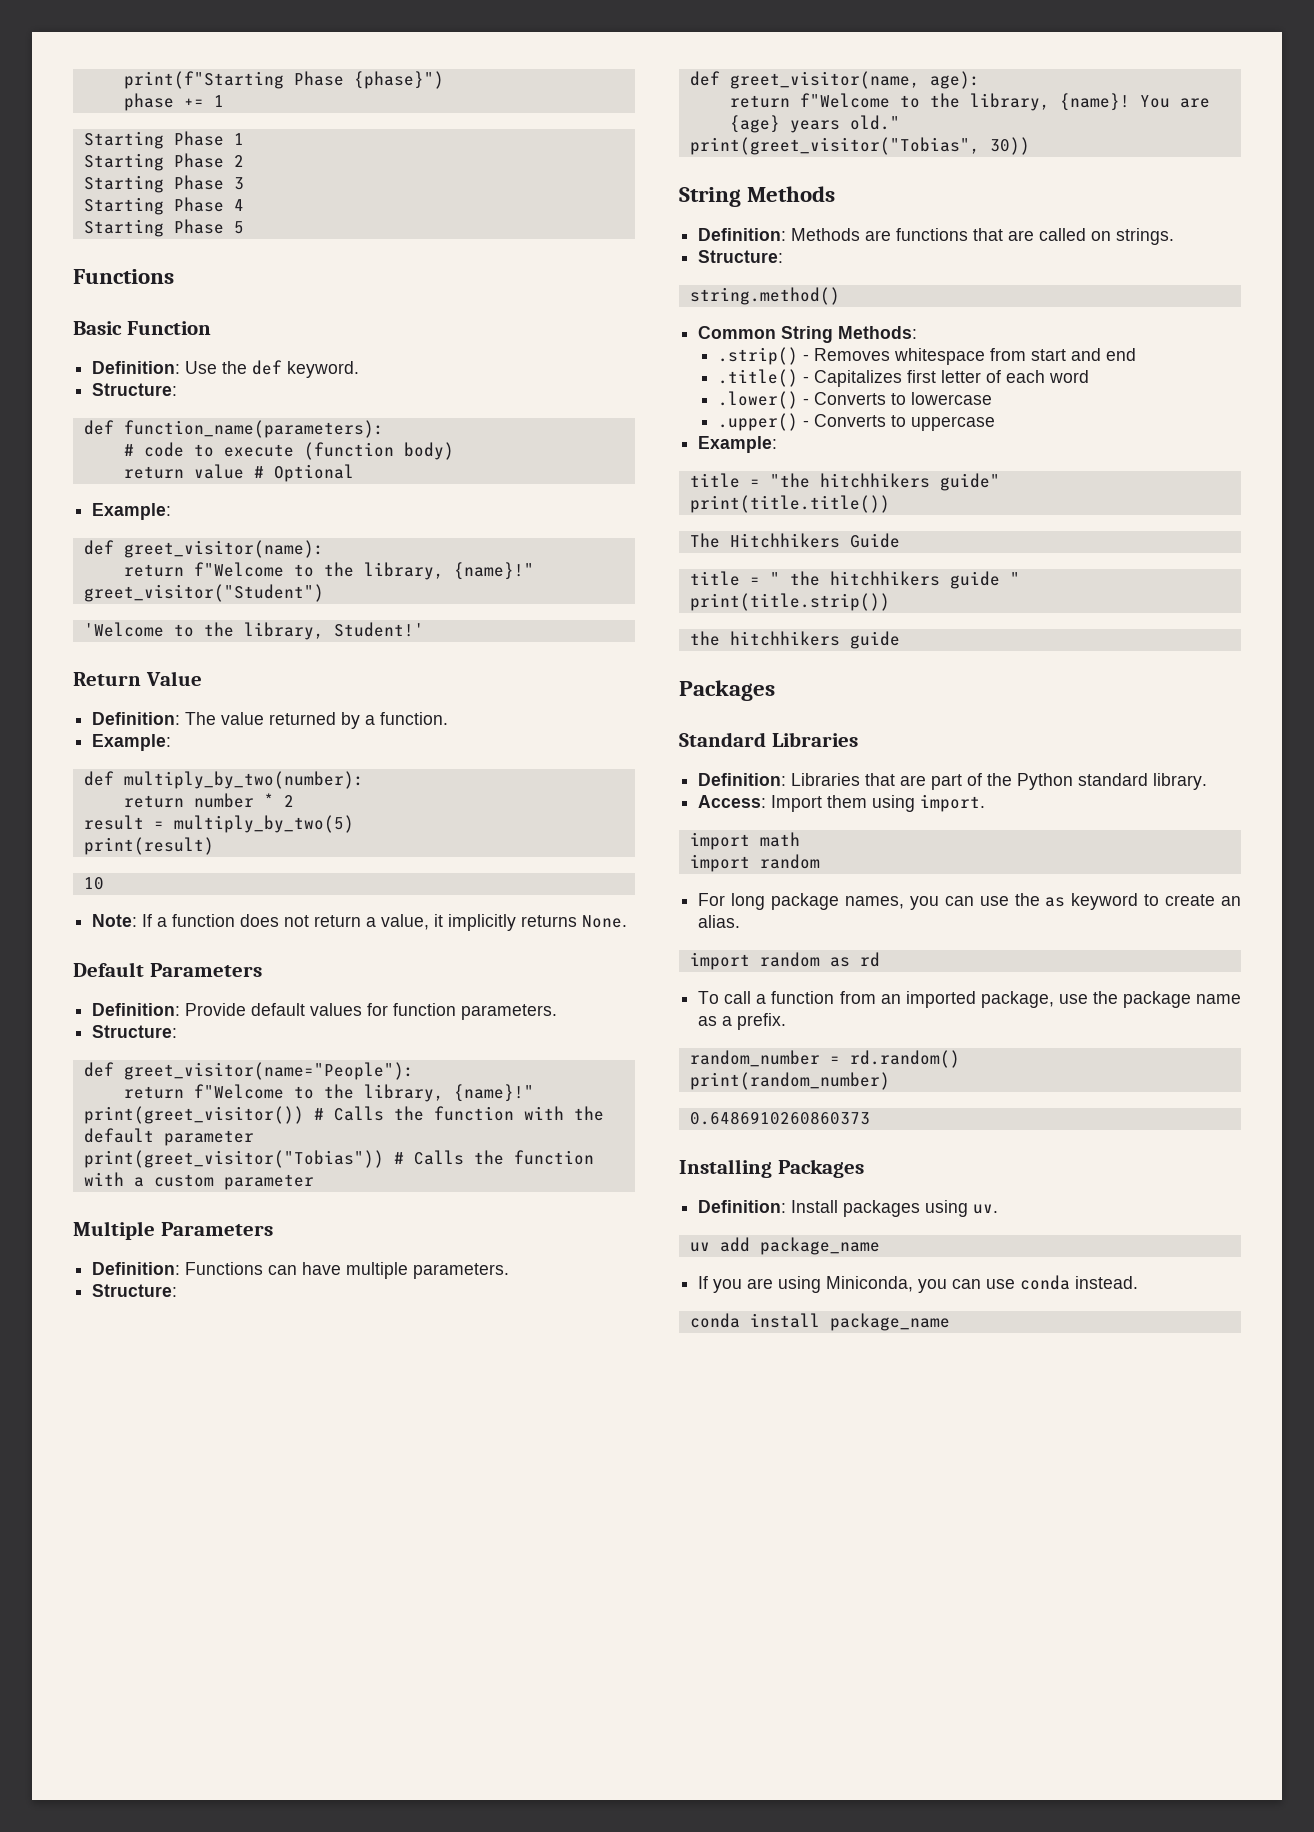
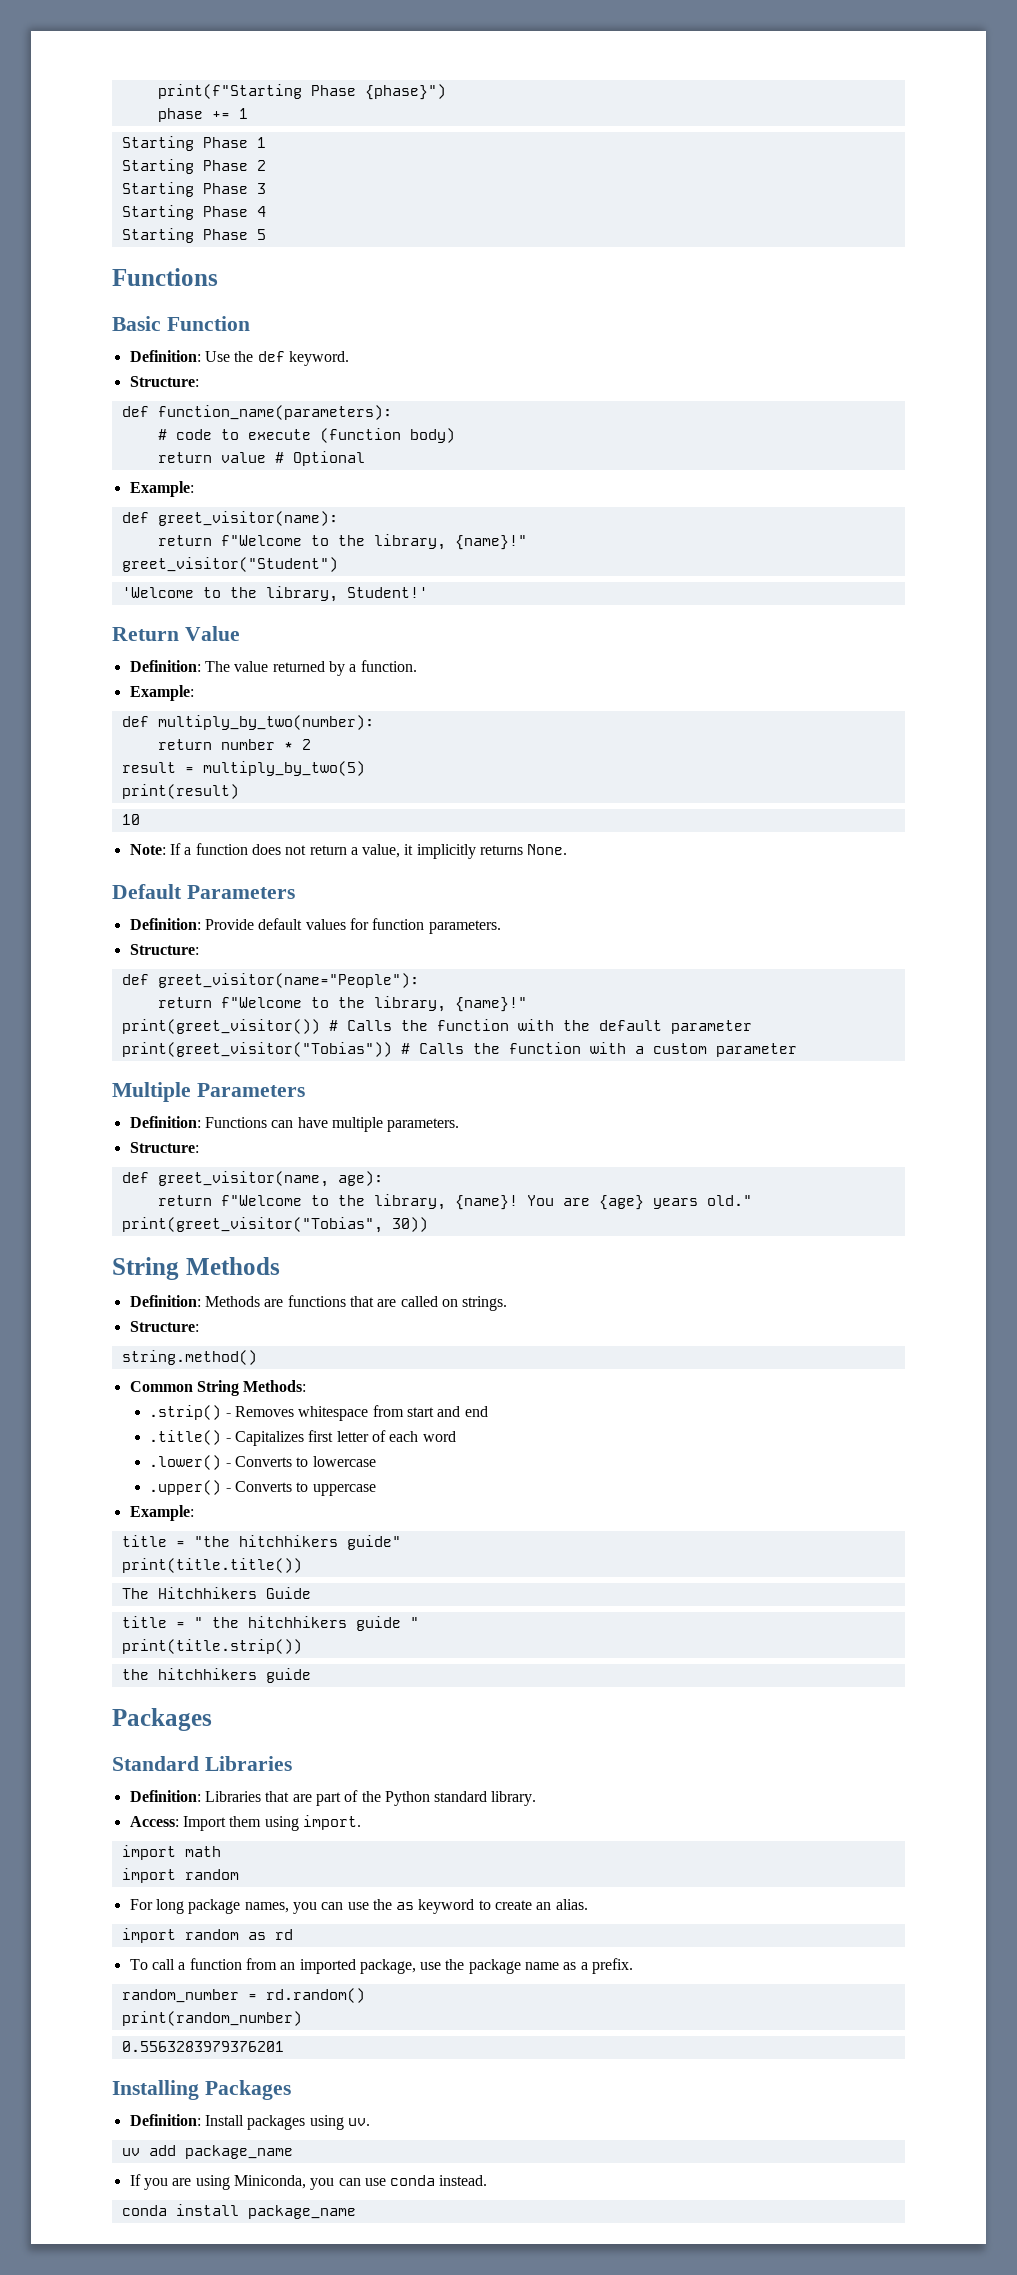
[689,1111,870,1125] 0.6486910260860373 -> [121,2041,284,2052] 0.5563283979376201

